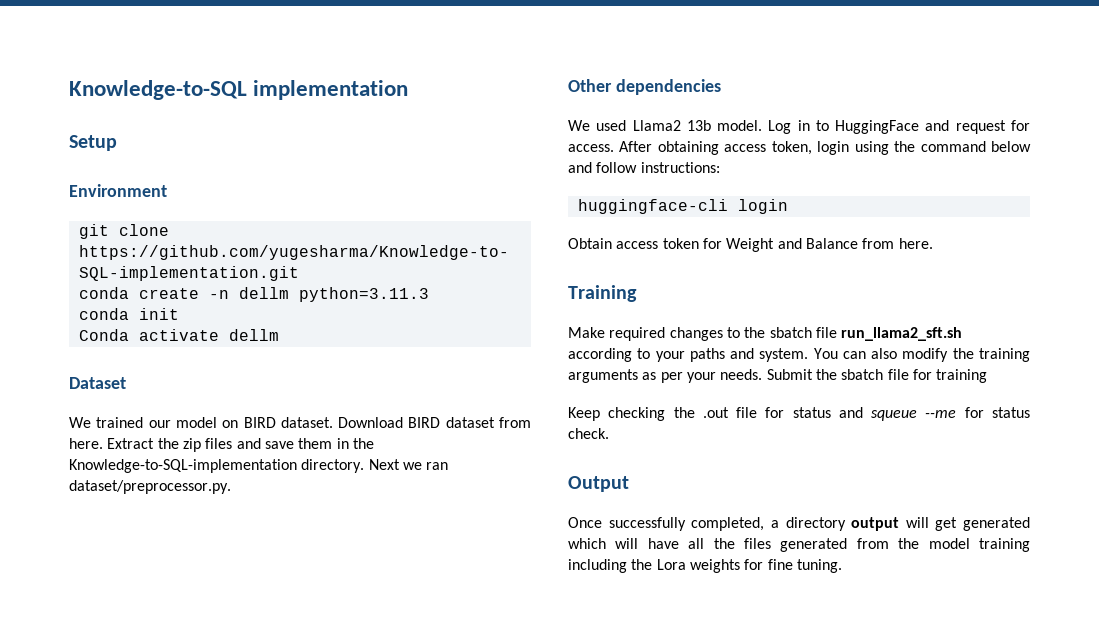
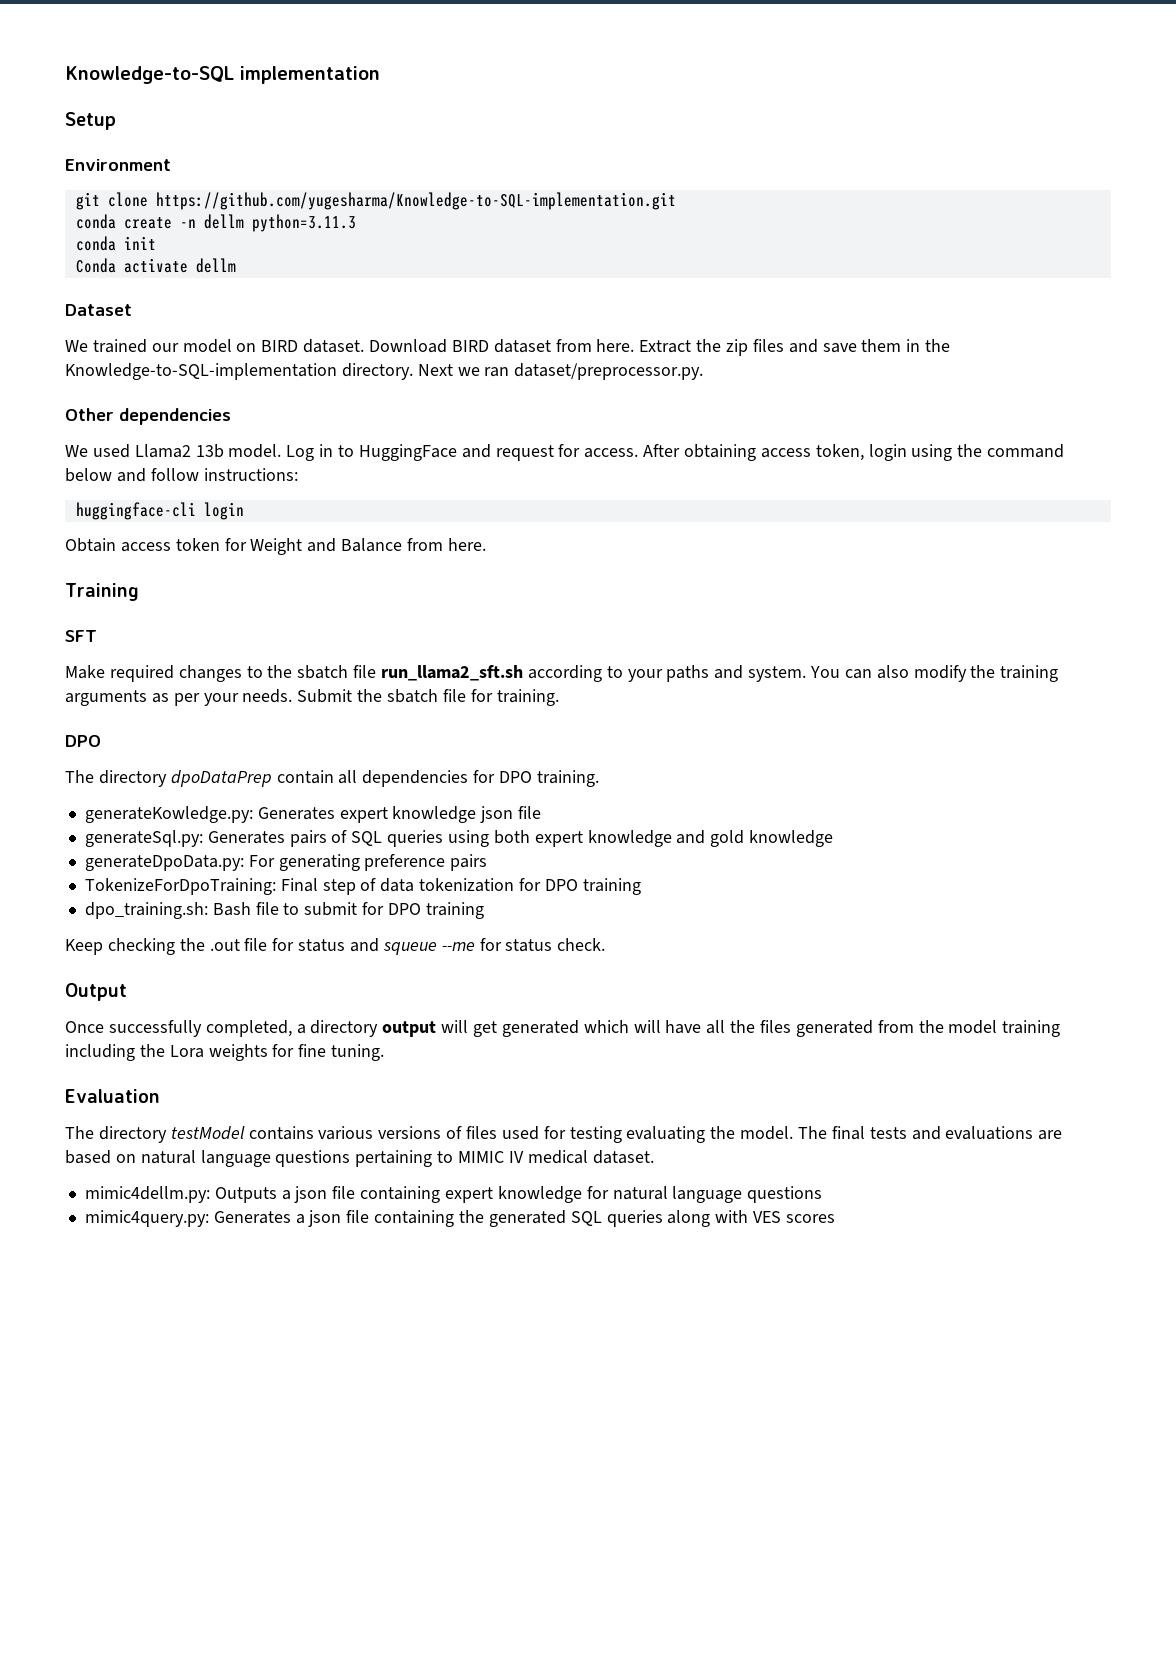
(637, 293) none -> [65,630,97,642] // SFT
(932, 374) none -> [496,689,559,706] [65,735,101,747] [65,770,599,787] [84,806,542,823] [84,830,834,847] [84,854,488,871] [84,878,641,895] [84,902,421,919] training. // DPO // The directory dpoDataPrep contain all dependencies for DPO training. // generateKowledge.py: Generates expert knowledge json file // generateSql.py: Generates pairs of SQL queries using both expert knowledge and gold knowledge // generateDpoData.py: For generating preference pairs // TokenizeForDpoTraining: Final step of data tokenization for DPO training // dpo_training.sh: Bash file to submit for DPO
(842, 566) none -> [65,1089,160,1103] [65,1126,1063,1143] [65,1150,654,1167] [84,1186,823,1203] [84,1210,835,1227] // Evaluation // The directory testModel contains various versions of files used for testing evaluating the model. The final tests and evaluations are based on natural language questions pertaining to MIMIC IV medical dataset. // mimic4dellm.py: Outputs a json file containing expert knowledge for natural language questions // mimic4query.py: Generates a json file containing the generated SQL queries along with VES scores

